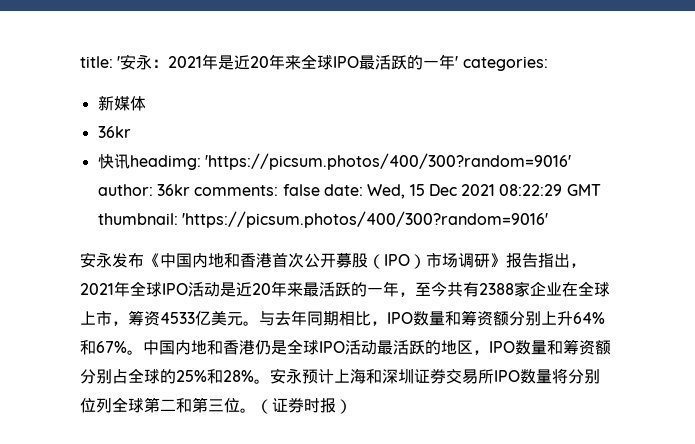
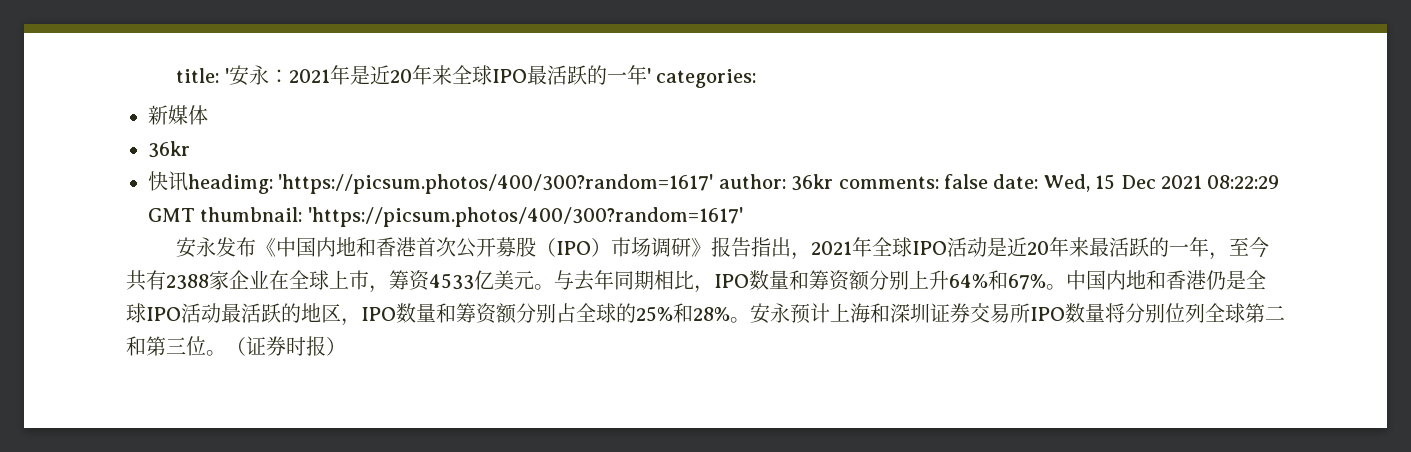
[204,153,571,170] 'https://picsum.photos/400/300?random=9016' -> [278,174,714,194] 'https://picsum.photos/400/300?random=1617'
[181,211,548,228] 'https://picsum.photos/400/300?random=9016' -> [307,207,743,227] 'https://picsum.photos/400/300?random=1617'

